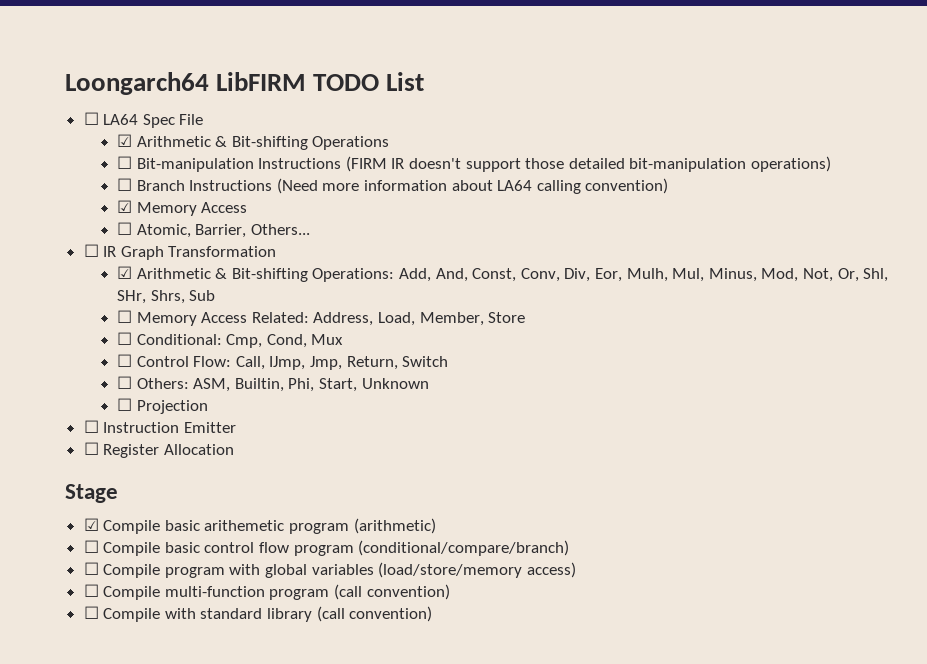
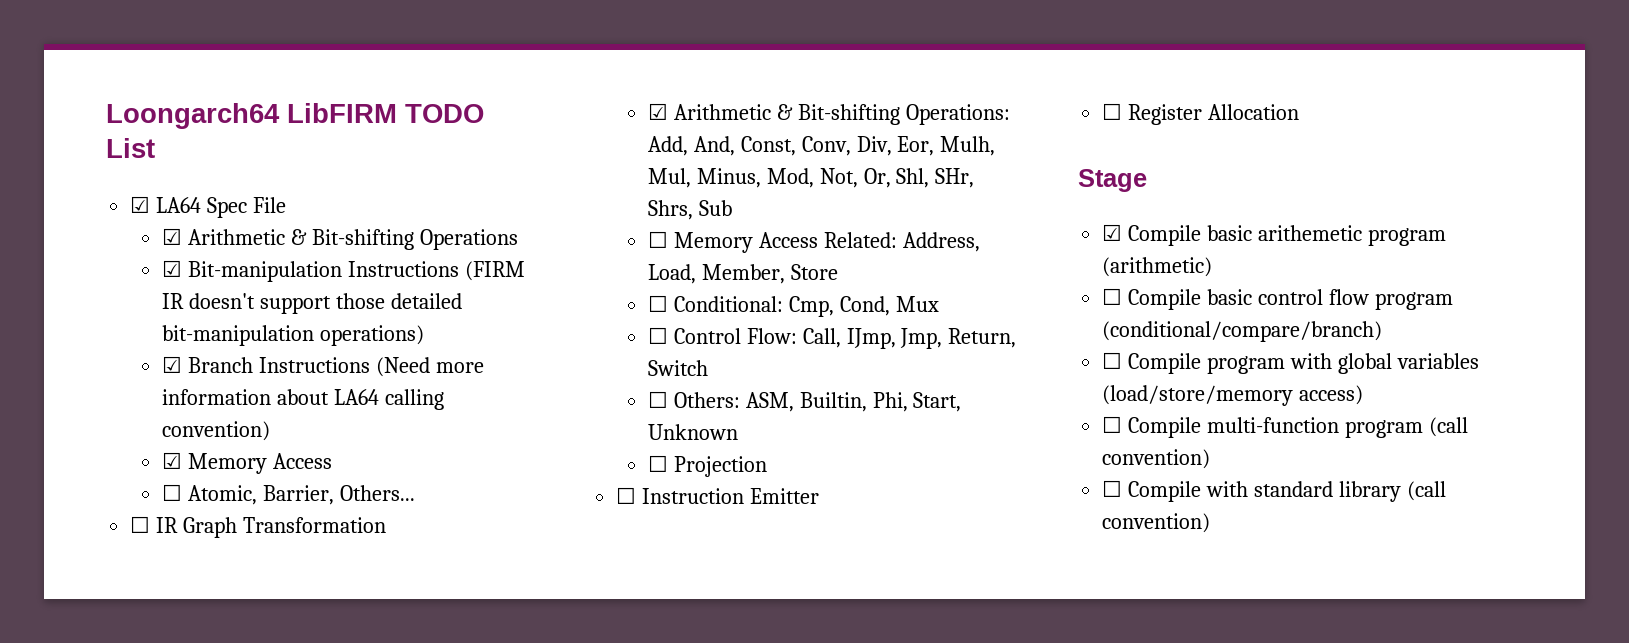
[83,112,99,125] ☐ -> [130,196,151,213] ☑
[117,156,133,169] ☐ -> [161,260,182,277] ☑
[117,178,133,191] ☐ -> [161,356,182,373] ☑

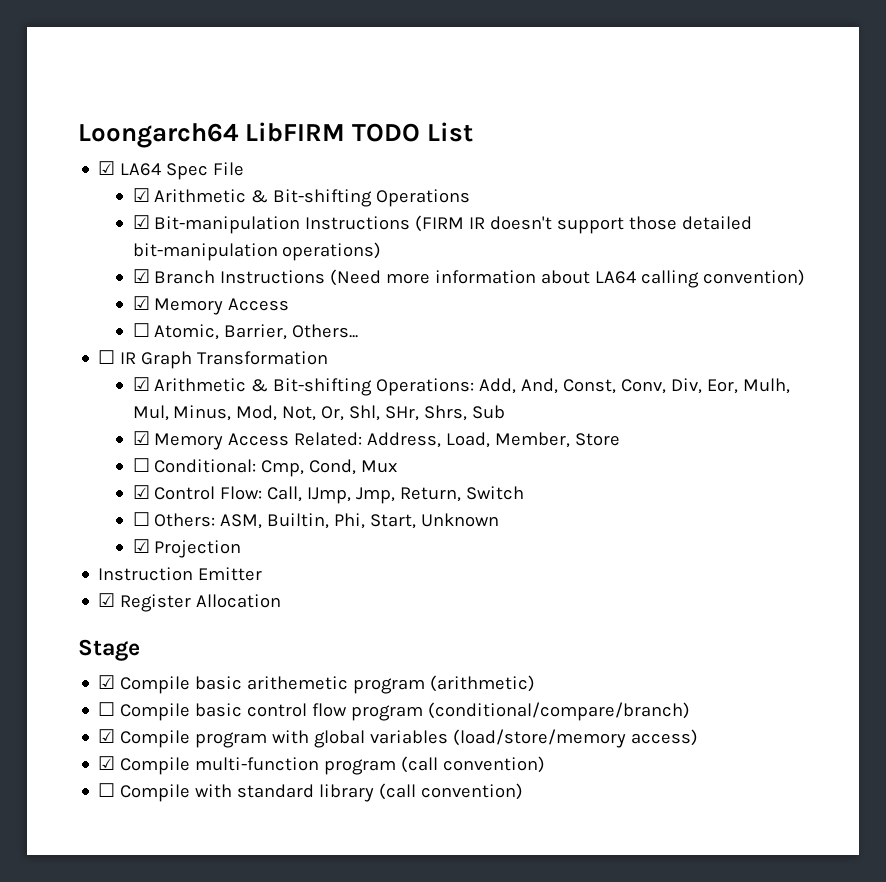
[647,231,668,248] ☐ -> [132,431,150,445] ☑
[647,327,668,344] ☐ -> [132,485,150,499] ☑
[647,455,668,472] ☐ -> [132,539,150,553] ☑
[616,487,637,504] ☐ -> (242, 549) none
[1102,103,1123,120] ☐ -> [98,593,116,607] ☑
[1102,352,1123,369] ☐ -> [98,729,116,743] ☑
[1102,416,1123,433] ☐ -> [98,756,116,770] ☑

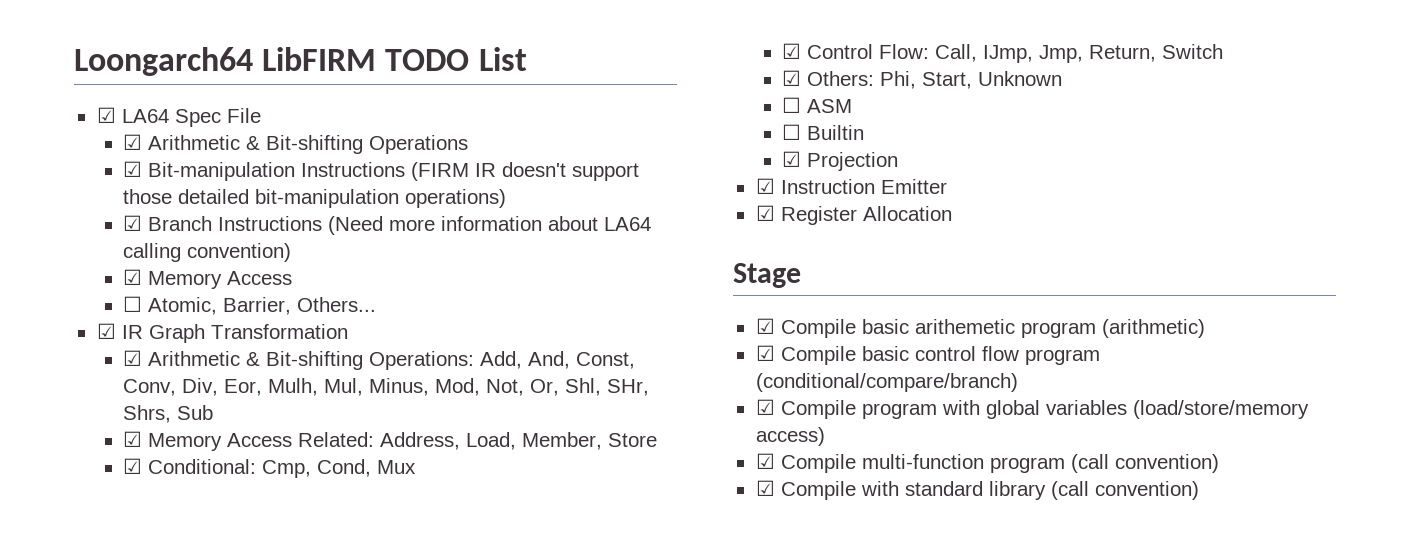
[98,350,116,364] ☐ -> [96,323,116,339] ☑
[132,458,150,472] ☐ -> [123,458,143,474] ☑
[132,512,330,529] ☐ Others: ASM, Builtin, -> [782,70,875,86] ☑ Others:
(500, 520) none -> [782,97,853,113] [782,124,865,140] // ☐ ASM // ☐ Builtin
(242, 549) none -> [755,178,775,194] ☑
[98,702,116,716] ☐ -> [755,345,775,361] ☑
[98,783,116,797] ☐ -> [755,480,775,496] ☑

